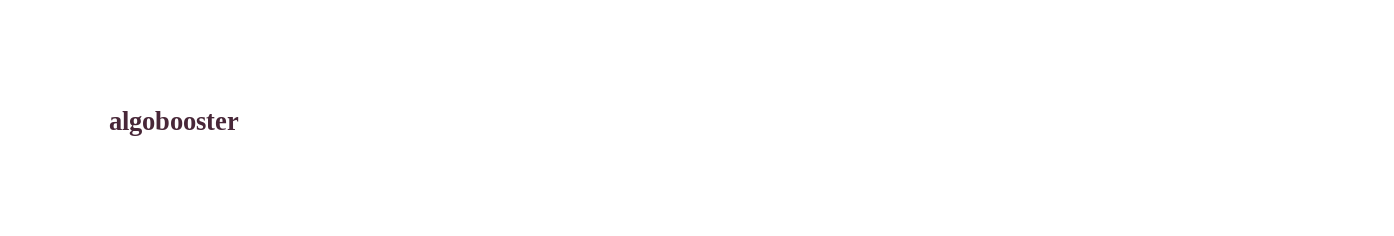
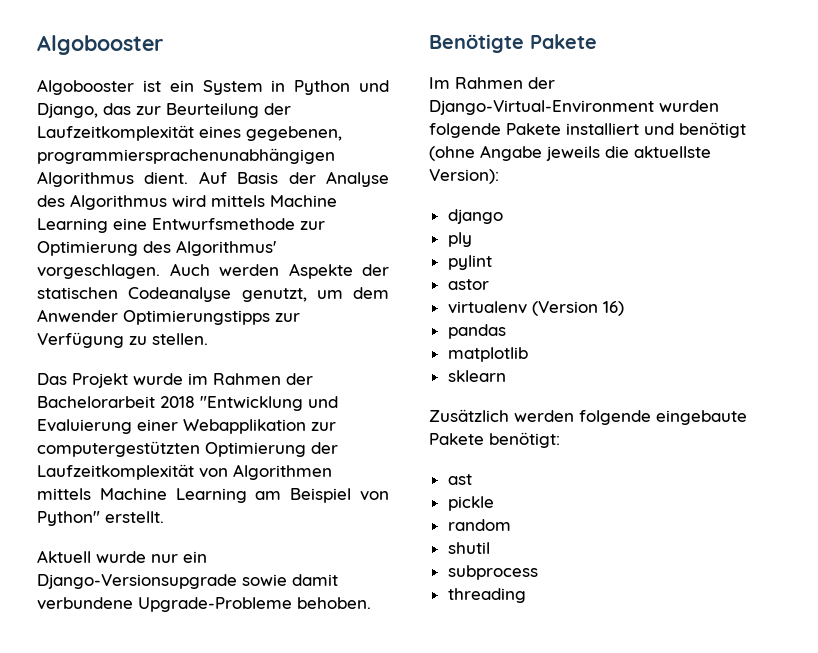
[109,111,239,136] algobooster -> [37,35,163,55] [37,79,389,95] [37,103,291,118] [37,125,342,141] [37,148,335,164] [37,171,389,187] [37,194,337,210] [37,218,325,233] [37,240,276,256] [37,263,389,279] [37,287,389,302] [37,309,300,325] [37,332,208,348] [37,373,313,388] [37,396,338,411] [37,419,336,434] [37,441,338,457] [37,464,332,480] [37,488,390,503] [37,511,164,526] [37,550,207,563] [37,574,338,589] [37,597,371,612] [429,34,597,53] [429,77,555,89] [429,100,719,115] [429,122,746,138] [429,145,711,161] [429,169,499,184] [447,209,503,224] [447,232,472,247] [447,255,492,270] [447,279,489,290] [447,301,624,316] [447,324,506,339] [447,347,528,362] [447,370,506,382] [429,409,747,425] [429,432,560,448] [447,474,472,485] [447,496,494,511] [447,519,511,531] [447,542,490,554] [447,565,538,580] [447,588,526,603] Algobooster // Algobooster ist ein System in Python und Django, das zur Beurteilung der Laufzeitkomplexität eines gegebenen, programmiersprachenunabhängigen Algorithmus dient. Auf Basis der Analyse des Algorithmus wird mittels Machine Learning eine Entwurfsmethode zur Optimierung des Algorithmus' vorgeschlagen. Auch werden Aspekte der statischen Codeanalyse genutzt, um dem Anwender Optimierungstipps zur Verfügung zu stellen. // Das Projekt wurde im Rahmen der Bachelorarbeit 2018 "Entwicklung und Evaluierung einer Webapplikation zur computergestützten Optimierung der Laufzeitkomplexität von Algorithmen mittels Machine Learning am Beispiel von Python" erstellt. // Aktuell wurde nur ein Django-Versionsupgrade sowie damit verbundene Upgrade-Probleme behoben. // Benötigte Pakete // Im Rahmen der Django-Virtual-Environment wurden folgende Pakete installiert und benötigt (ohne Angabe jeweils die aktuellste Version): // django // ply // pylint // astor // virtualenv (Version 16) // pandas // matplotlib // sklearn // Zusätzlich werden folgende eingebaute Pakete benötigt: // ast // pickle // random // shutil // subprocess // threading

